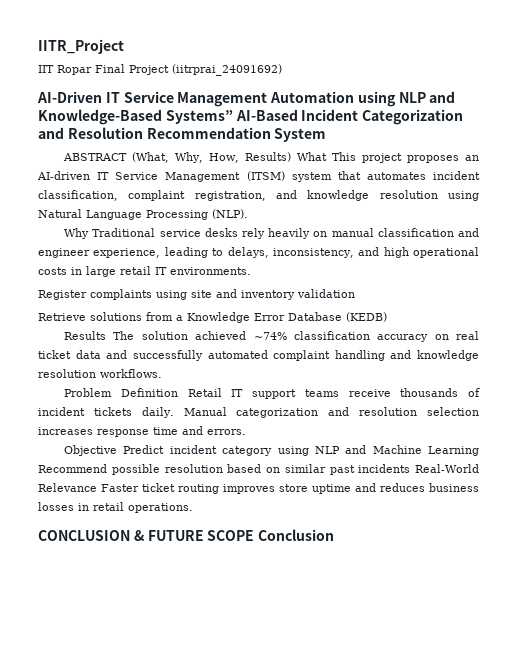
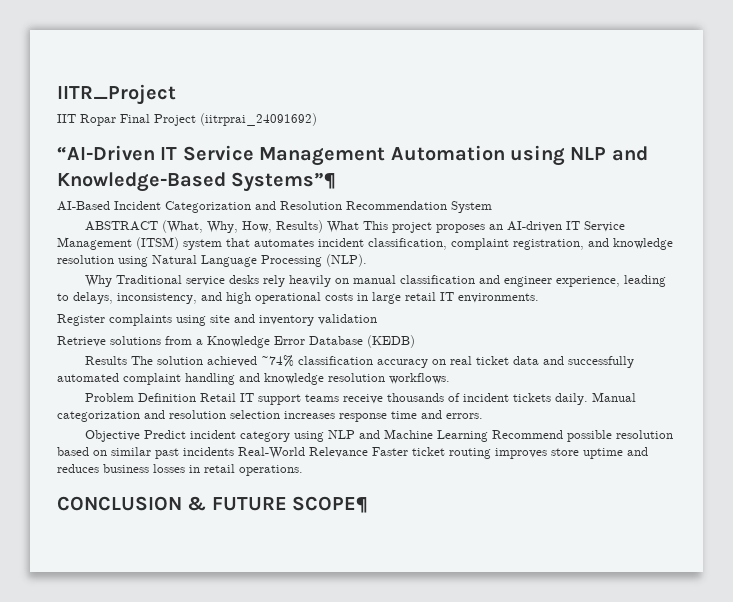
[37,91,102,103] AI-Driven -> [57,145,155,161] “AI-Driven
[165,110,233,124] Systems” -> [231,172,337,192] Systems”¶ //
[207,529,335,541] SCOPE Conclusion -> [292,496,369,513] SCOPE¶

